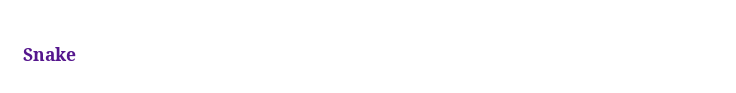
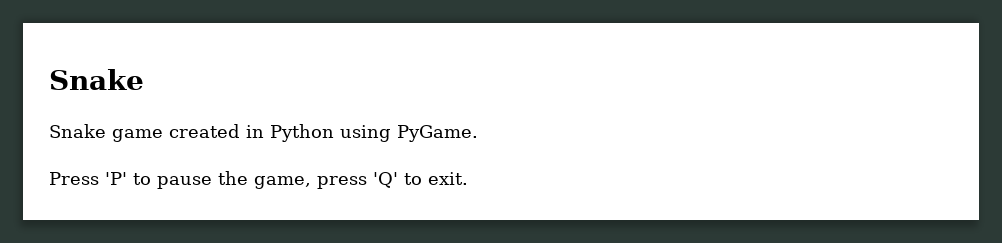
[23,47,76,61] Snake -> [49,69,144,90] [49,124,478,142] [49,171,468,189] Snake // Snake game created in Python using PyGame. // Press 'P' to pause the game, press 'Q' to exit.

